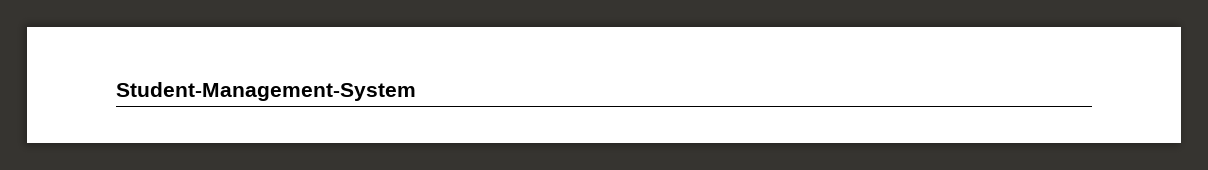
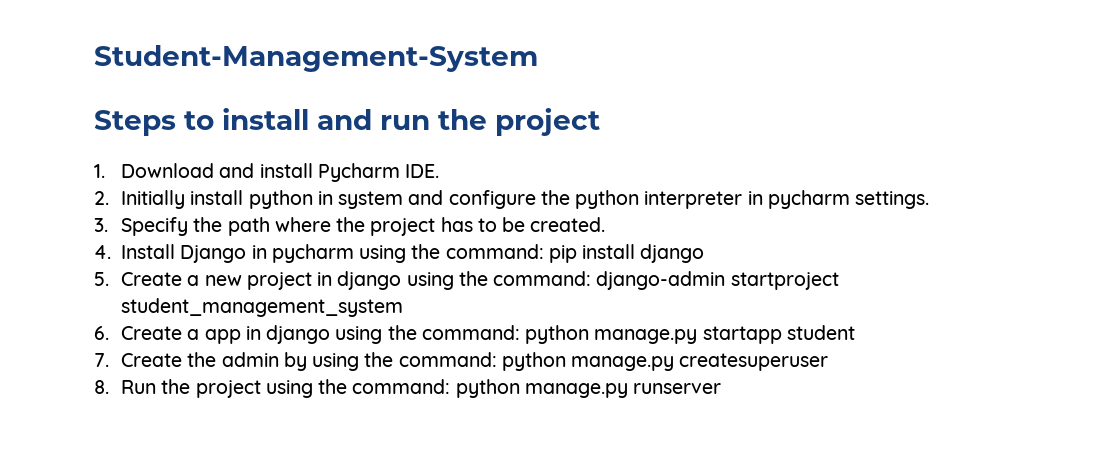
(416, 91) none -> [94,108,600,136] [94,163,440,182] [94,190,930,209] [94,217,606,236] [94,244,705,263] [94,271,839,290] [120,298,403,317] [94,325,855,344] [94,352,829,371] [94,379,722,398] // Steps to install and run the project // 1. Download and install Pycharm IDE. // 2. Initially install python in system and configure the python interpreter in pycharm settings. // 3. Specify the path where the project has to be created. // 4. Install Django in pycharm using the command: pip install django // 5. Create a new project in django using the command: django-admin startproject student_management_system // 6. Create a app in django using the command: python manage.py startapp student // 7. Create the admin by using the command: python manage.py createsuperuser // 8. Run the project using the command: python manage.py runserver

